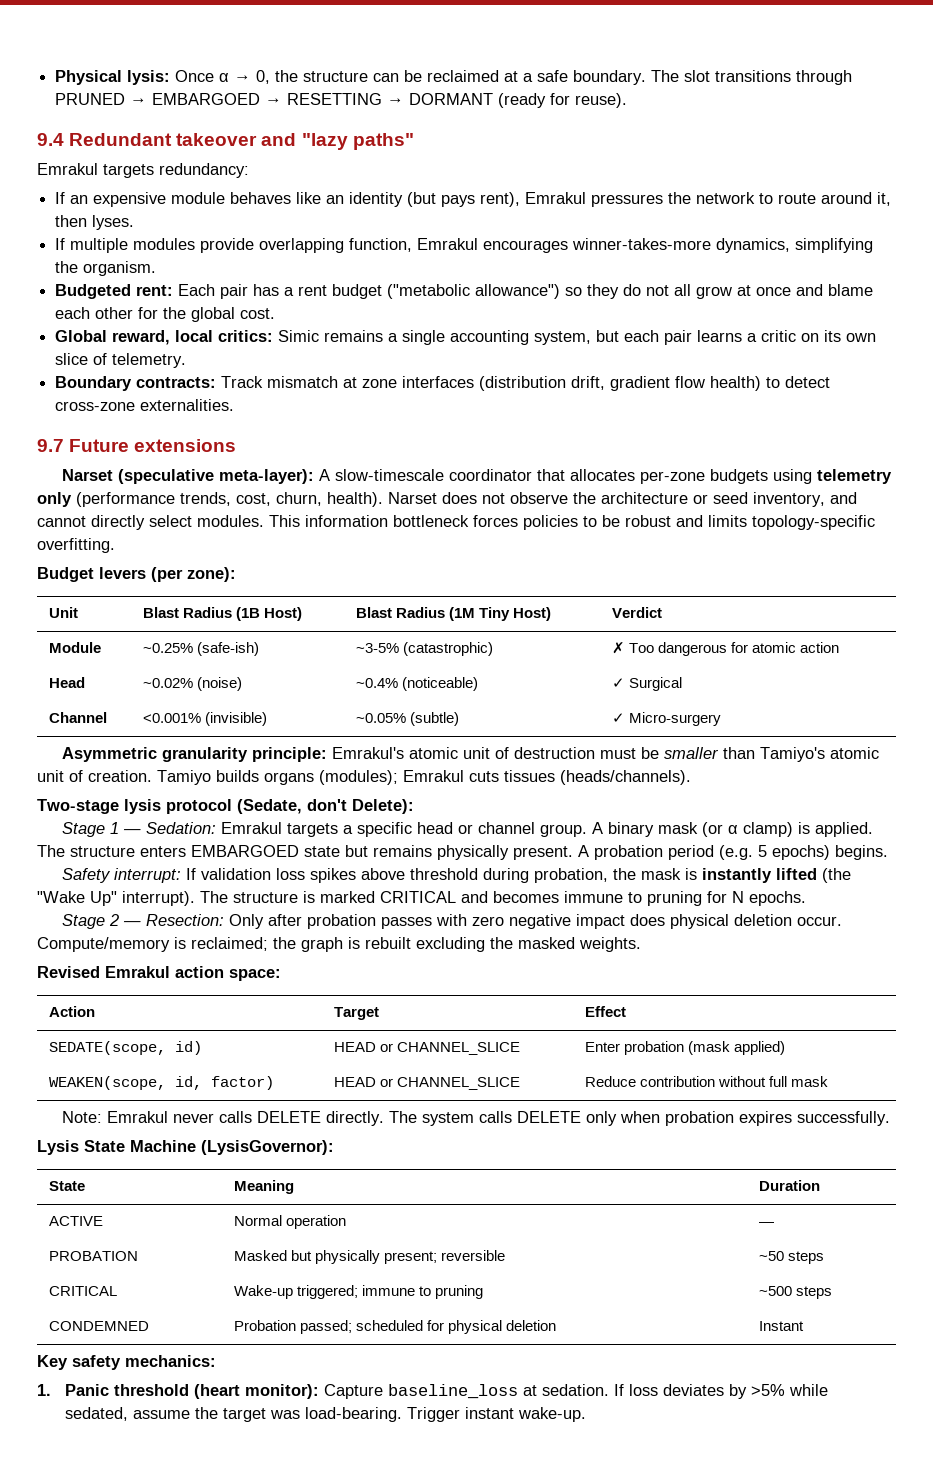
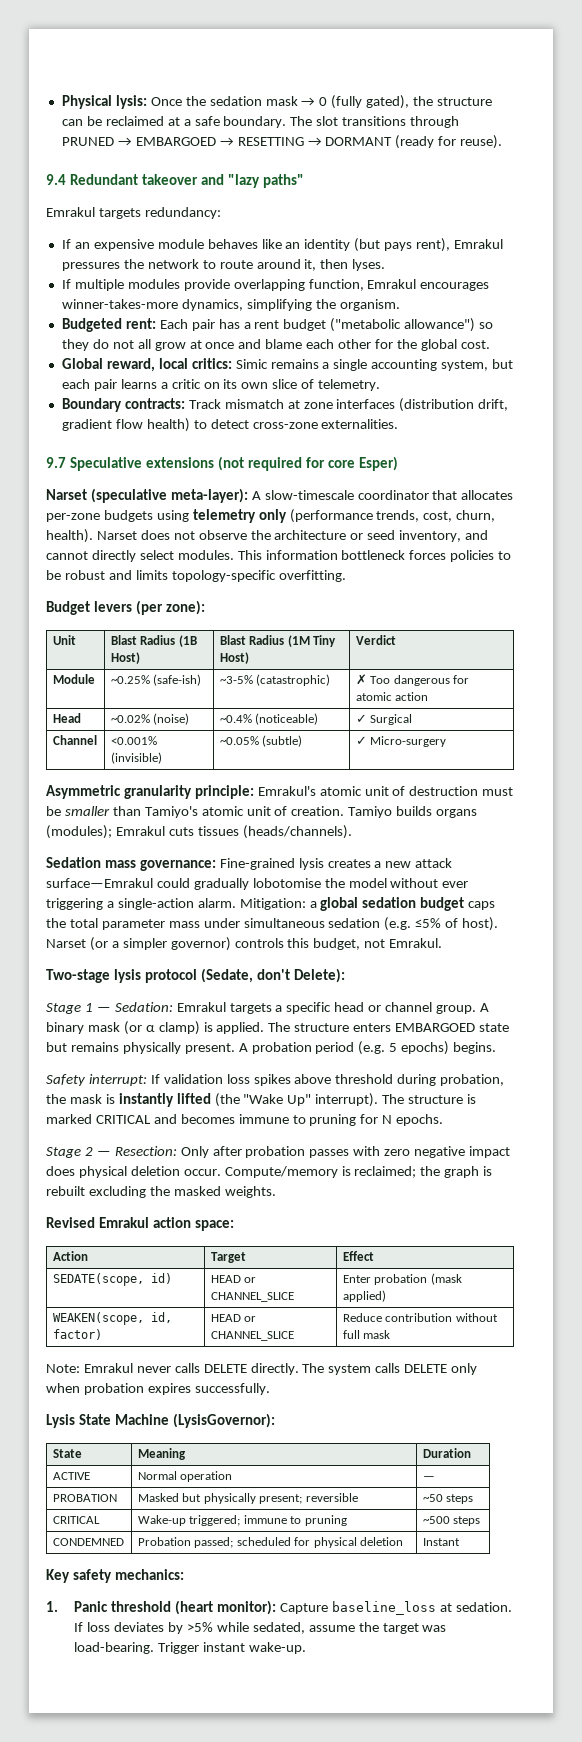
[219,70,271,84] α → 0, -> [185,95,410,109] the sedation mask → 0 (fully gated),
[69,439,130,452] Future -> [70,457,143,471] Speculative
(237, 445) none -> [218,456,399,471] (not required for core Esper)
(691, 777) none -> [46,857,453,871] [46,878,469,890] [46,897,496,911] [46,917,499,931] [46,937,443,951] // Sedation mass governance: Fine-grained lysis creates a new attack surface—Emrakul could gradually lobotomise the model without ever triggering a single-action alarm. Mitigation: a global sedation budget caps the total parameter mass under simultaneous sedation (e.g. ≤5% of host). Narset (or a simpler governor) controls this budget, not Emrakul.

